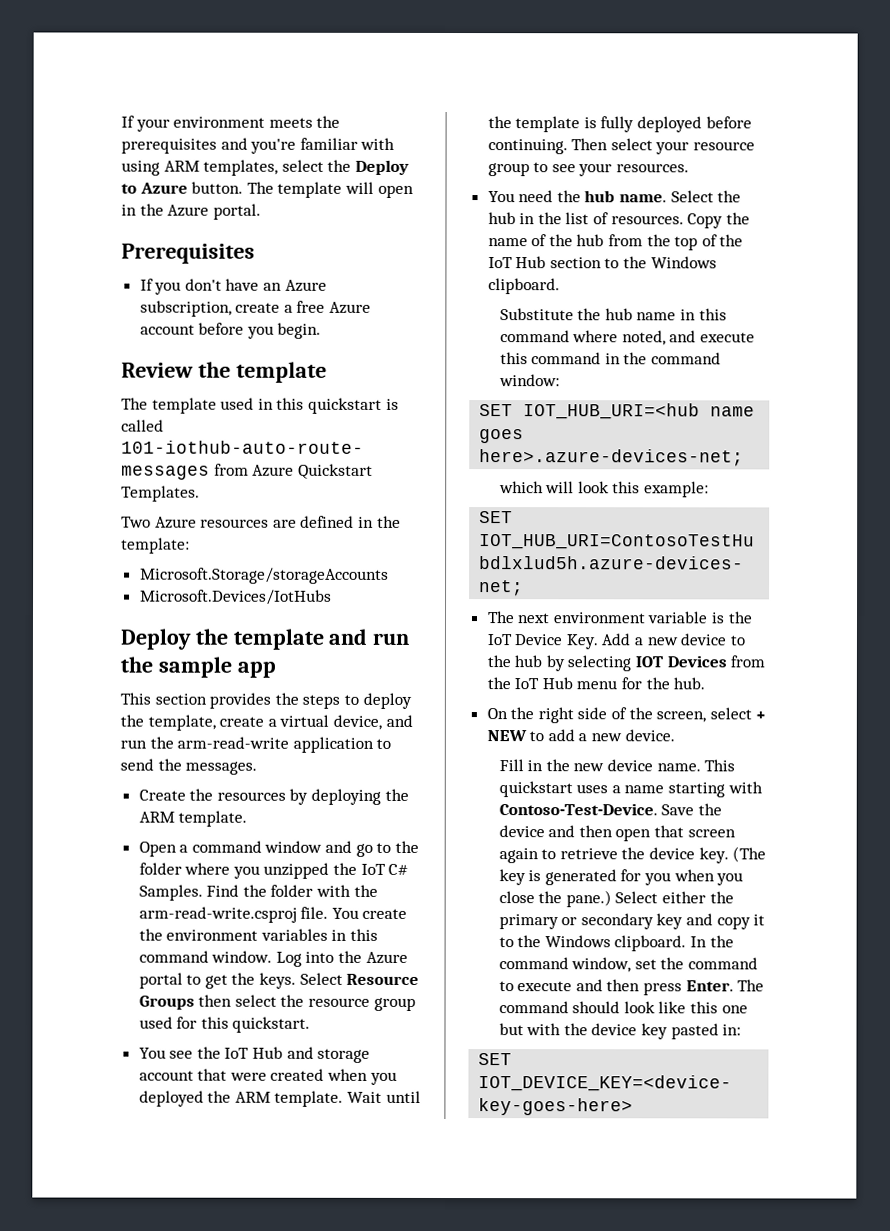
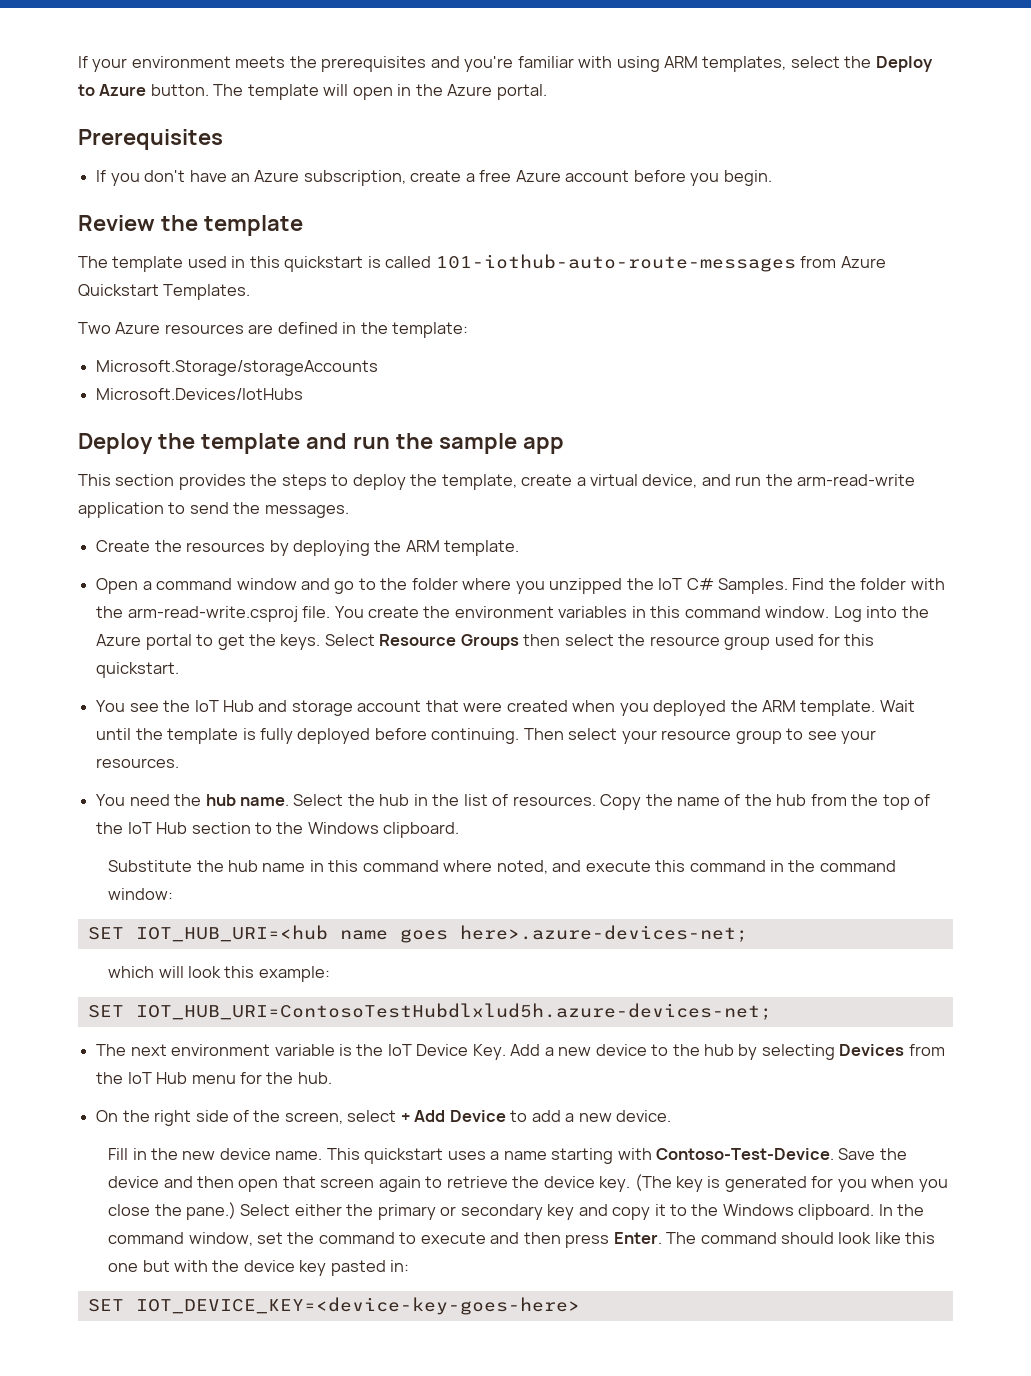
[635,656,664,668] IOT -> (835, 1052) none
[486,730,527,742] NEW -> [414,1110,506,1122] Add Device

